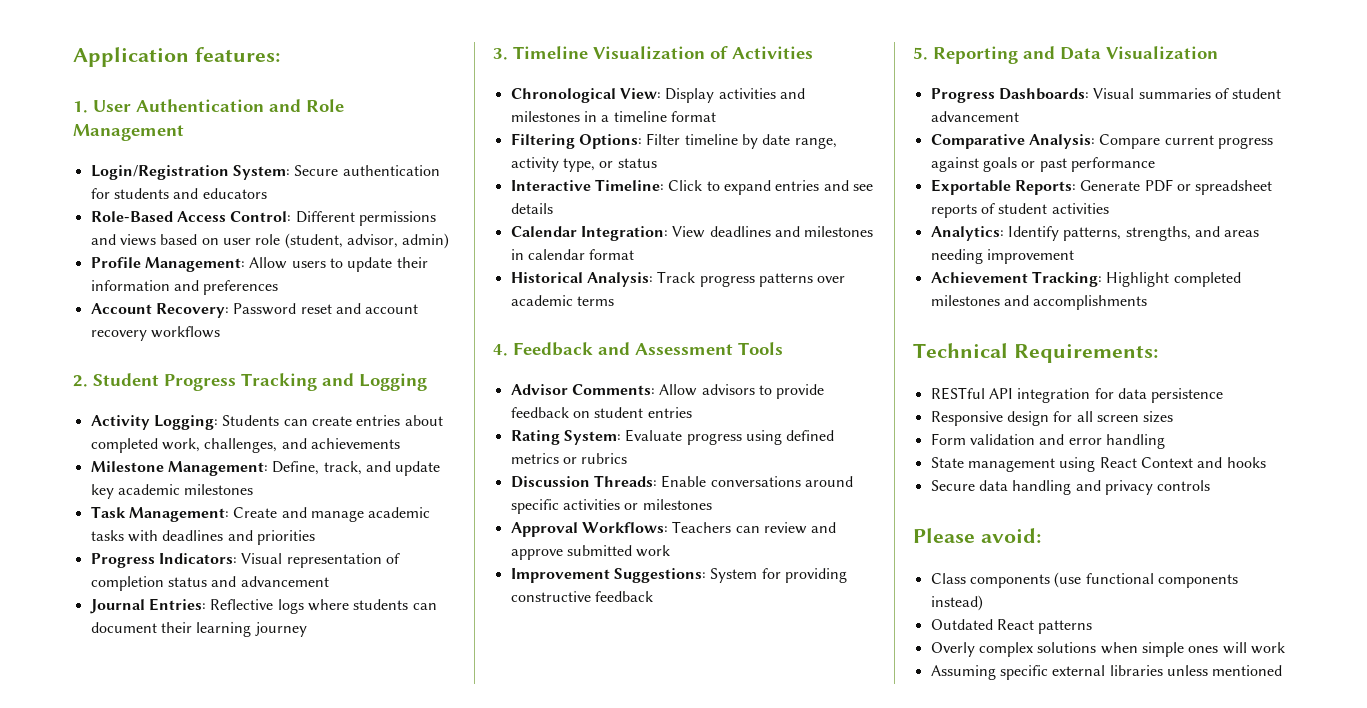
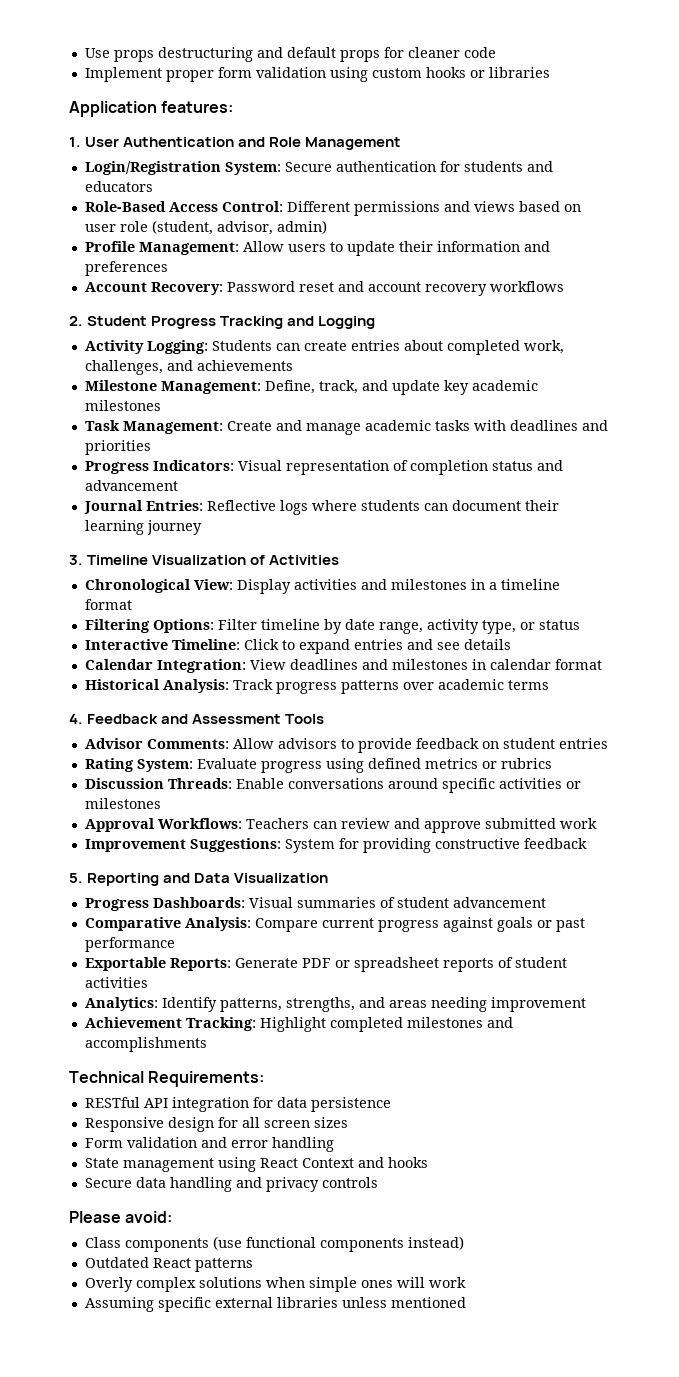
(73, 57) none -> [84,47,496,62] [84,67,550,82] Use props destructuring and default props for cleaner code // Implement proper form validation using custom hooks or libraries //

